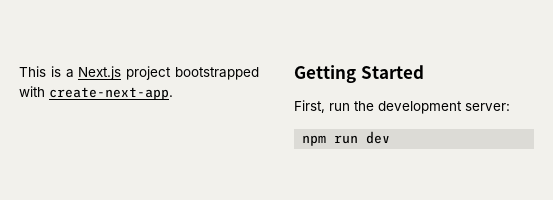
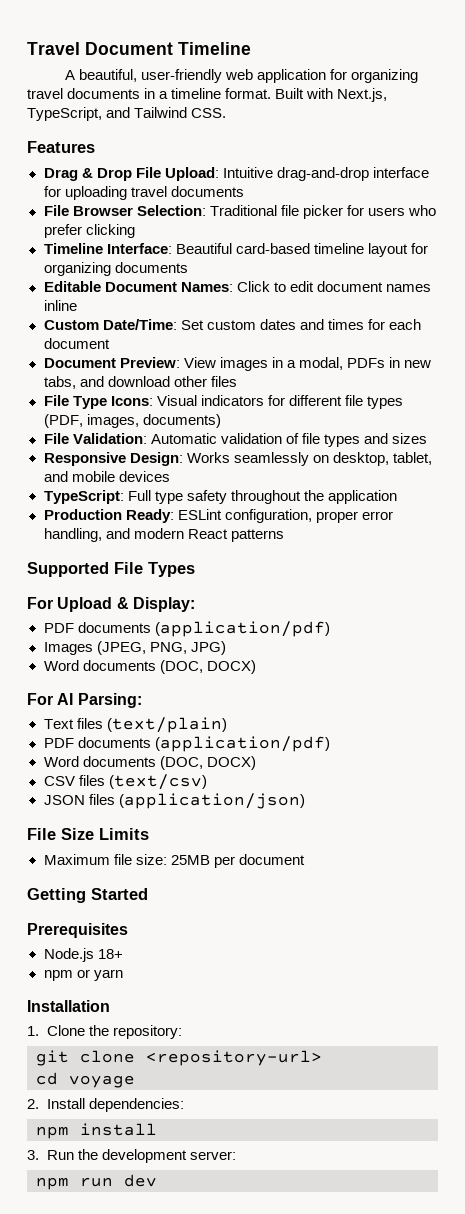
[19,66,259,80] [19,86,173,100] [294,65,424,83] [294,100,350,113] This is a Next.js project bootstrapped with create-next-app. // Getting Started // First, run -> [27,42,251,55] [64,69,418,83] [27,88,388,102] [27,107,227,121] [27,141,95,153] [43,167,429,181] [43,186,244,200] [43,205,436,219] [43,224,135,238] [43,243,428,257] [43,262,188,276] [43,281,431,292] [43,300,77,311] [43,319,421,330] [43,338,110,349] [43,357,431,371] [43,376,237,389] [43,395,403,409] [43,414,221,428] [43,433,427,447] [43,452,432,466] [43,471,170,482] [43,490,397,504] [43,509,393,523] [43,528,284,542] [27,562,195,577] [27,597,195,612] [43,621,330,637] [43,641,226,655] [43,660,256,674] [27,693,142,708] [43,717,227,733] [43,736,330,752] [43,756,256,770] [43,774,207,790] [43,793,305,809] [27,828,149,840] [43,854,305,868] [27,888,148,903] [27,923,128,938] [43,948,123,962] [43,969,123,981] [27,1000,110,1012] [27,1025,182,1039] [36,1050,322,1066] [36,1072,135,1088] [27,1098,184,1112] [36,1123,157,1139] [27,1150,74,1160] Travel Document Timeline // A beautiful, user-friendly web application for organizing travel documents in a timeline format. Built with Next.js, TypeScript, and Tailwind CSS. // Features // Drag & Drop File Upload: Intuitive drag-and-drop interface for uploading travel documents // File Browser Selection: Traditional file picker for users who prefer clicking // Timeline Interface: Beautiful card-based timeline layout for organizing documents // Editable Document Names: Click to edit document names inline // Custom Date/Time: Set custom dates and times for each document // Document Preview: View images in a modal, PDFs in new tabs, and download other files // File Type Icons: Visual indicators for different file types (PDF, images, documents) // File Validation: Automatic validation of file types and sizes // Responsive Design: Works seamlessly on desktop, tablet, and mobile devices // TypeScript: Full type safety throughout the application // Production Ready: ESLint configuration, proper error handling, and modern React patterns // Supported File Types // For Upload & Display: // PDF documents (application/pdf) // Images (JPEG, PNG, JPG) // Word documents (DOC, DOCX) // For AI Parsing: // Text files (text/plain) // PDF documents (application/pdf) // Word documents (DOC, DOCX) // CSV files (text/csv) // JSON files (application/json) // File Size Limits // Maximum file size: 25MB per document // Getting Started // Prerequisites // Node.js 18+ // npm or yarn // Installation // 1. Clone the repository: // git clone <repository-url> // cd voyage // 2. Install dependencies: // npm install // 3. Run

